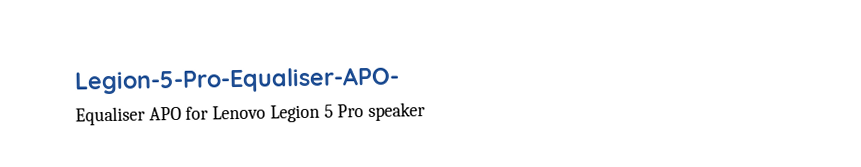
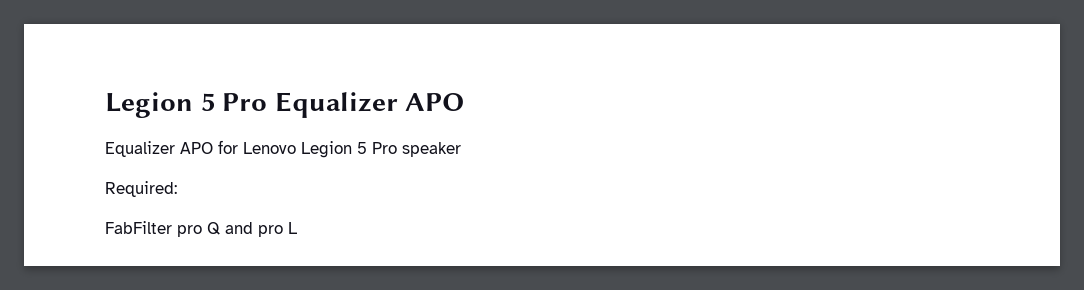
[74,66,400,95] [75,106,146,126] Legion-5-Pro-Equaliser-APO- // Equaliser -> [105,92,465,118] [105,141,175,157] Legion 5 Pro Equalizer APO // Equalizer
(427, 111) none -> [105,181,177,197] [105,221,297,237] // Required: // FabFilter pro Q and pro L

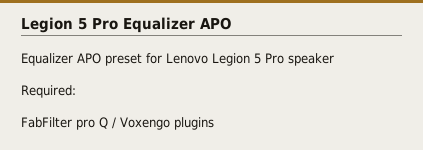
(213, 148) none -> [105,53,142,66] preset
[225,222,297,237] and pro L -> [111,117,214,130] / Voxengo plugins

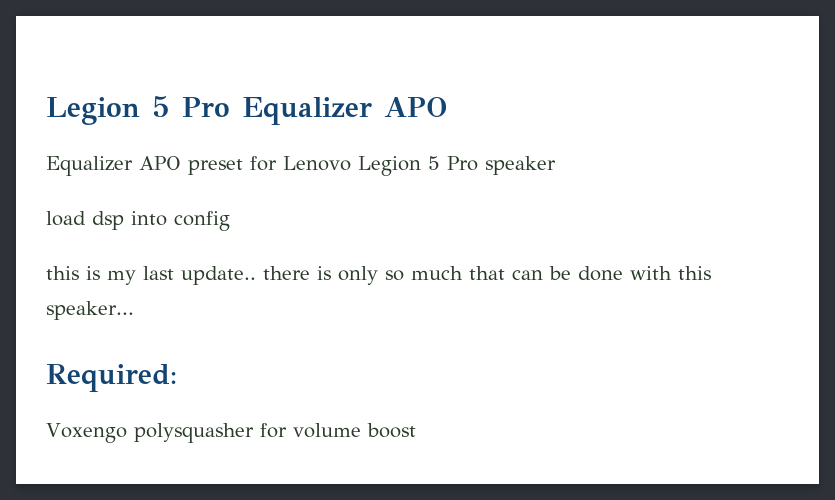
[21,85,76,98] [21,117,214,130] Required: // FabFilter pro Q / Voxengo plugins -> [46,211,230,231] [46,266,711,285] [46,301,134,320] [46,364,177,392] [46,423,416,443] load dsp into config // this is my last update.. there is only so much that can be done with this speaker... // Required: // Voxengo polysquasher for volume boost

